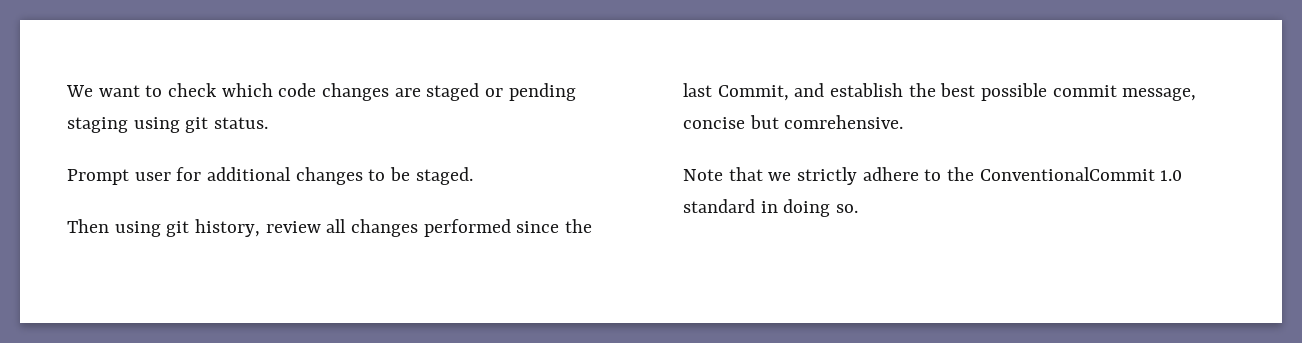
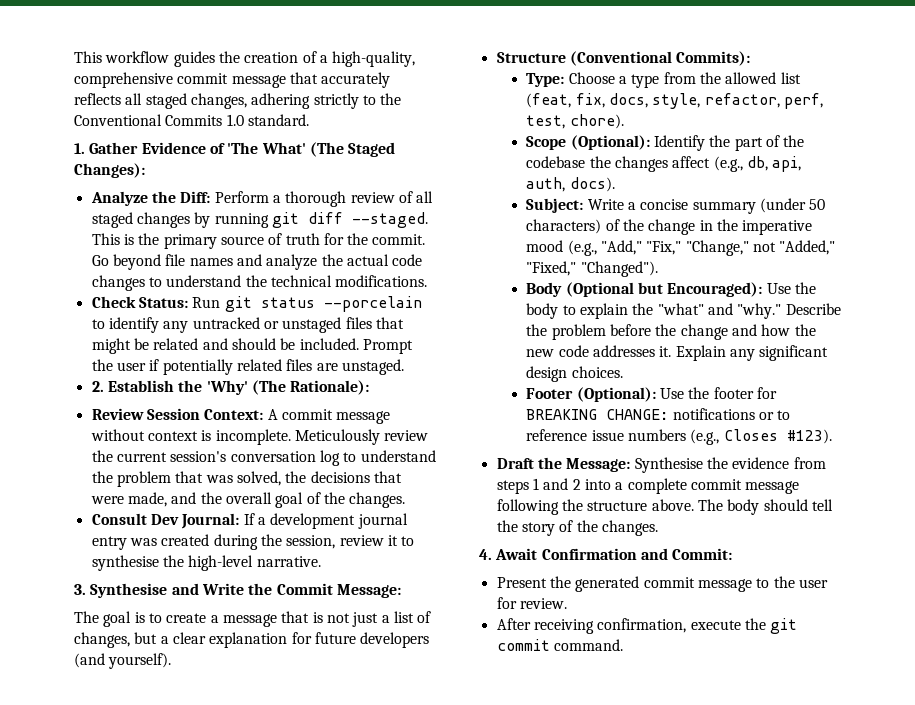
[66,83,576,101] [67,117,269,133] [67,167,473,185] [67,219,593,237] [683,83,1197,101] [683,115,904,129] [683,167,1183,185] [683,199,859,217] We want to check which code changes are staged or pending staging using git status. // Prompt user for additional changes to be staged. // Then using git history, review all changes performed since the last Commit, and establish the best possible commit message, concise but comrehensive. // Note that we strictly adhere to the ConventionalCommit 1.0 standard in doing so. -> [74,51,416,67] [74,72,391,88] [74,93,402,109] [74,114,309,126] [74,142,396,157] [74,163,145,178] [90,191,434,207] [91,212,428,228] [91,233,426,249] [91,254,423,270] [91,275,428,291] [91,296,422,312] [91,317,404,333] [91,338,413,354] [91,359,404,375] [91,380,370,395] [91,408,391,424] [90,429,429,445] [91,450,436,466] [91,471,402,487] [90,492,406,508] [91,513,408,529] [91,534,415,550] [91,555,321,571] [74,583,401,598] [74,611,432,627] [74,632,430,648] [74,653,172,669] [496,51,751,66] [526,72,801,88] [526,93,823,109] [526,114,624,129] [526,135,805,151] [526,156,802,172] [526,177,615,192] [526,198,826,214] [526,219,813,235] [526,240,836,256] [526,261,658,277] [526,282,816,297] [526,303,841,319] [526,324,816,340] [526,345,829,361] [526,366,623,382] [526,387,777,402] [526,408,791,420] [526,429,832,445] [496,457,826,473] [496,478,800,494] [496,499,833,515] [496,520,658,536] [479,548,733,560] [496,576,828,592] [496,597,567,609] [496,618,798,634] [496,639,623,651] This workflow guides the creation of a high-quality, comprehensive commit message that accurately reflects all staged changes, adhering strictly to the Conventional Commits 1.0 standard. // 1. Gather Evidence of 'The What' (The Staged Changes): // Analyze the Diff: Perform a thorough review of all staged changes by running git diff --staged. This is the primary source of truth for the commit. Go beyond file names and analyze the actual code changes to understand the technical modifications. // Check Status: Run git status --porcelain to identify any untracked or unstaged files that might be related and should be included. Prompt the user if potentially related files are unstaged. // 2. Establish the 'Why' (The Rationale): // Review Session Context: A commit message without context is incomplete. Meticulously review the current session's conversation log to understand the problem that was solved, the decisions that were made, and the overall goal of the changes. // Consult Dev Journal: If a development journal entry was created during the session, review it to synthesise the high-level narrative. // 3. Synthesise and Write the Commit Message: // The goal is to create a message that is not just a list of changes, but a clear explanation for future developers (and yourself). // Structure (Conventional Commits): // Type: Choose a type from the allowed list (feat, fix, docs, style, refactor, perf, test, chore). // Scope (Optional): Identify the part of the codebase the changes affect (e.g., db, api, auth, docs). // Subject: Write a concise summary (under 50 characters) of the change in the imperative mood (e.g., "Add," "Fix," "Change," not "Added," "Fixed," "Changed"). // Body (Optional but Encouraged): Use the body to explain the "what" and "why." Describe the problem before the change and how the new code addresses it. Explain any significant design choices. // Footer (Optional): Use the footer for BREAKING CHANGE: notifications or to reference issue numbers (e.g., Closes #123). // Draft the Message: Synthesise the evidence from steps 1 and 2 into a complete commit message following the structure above. The body should tell the story of the changes. // 4. Await Confirmation and Commit: // Present the generated commit message to the user for review. // After receiving confirmation, execute the git commit command.

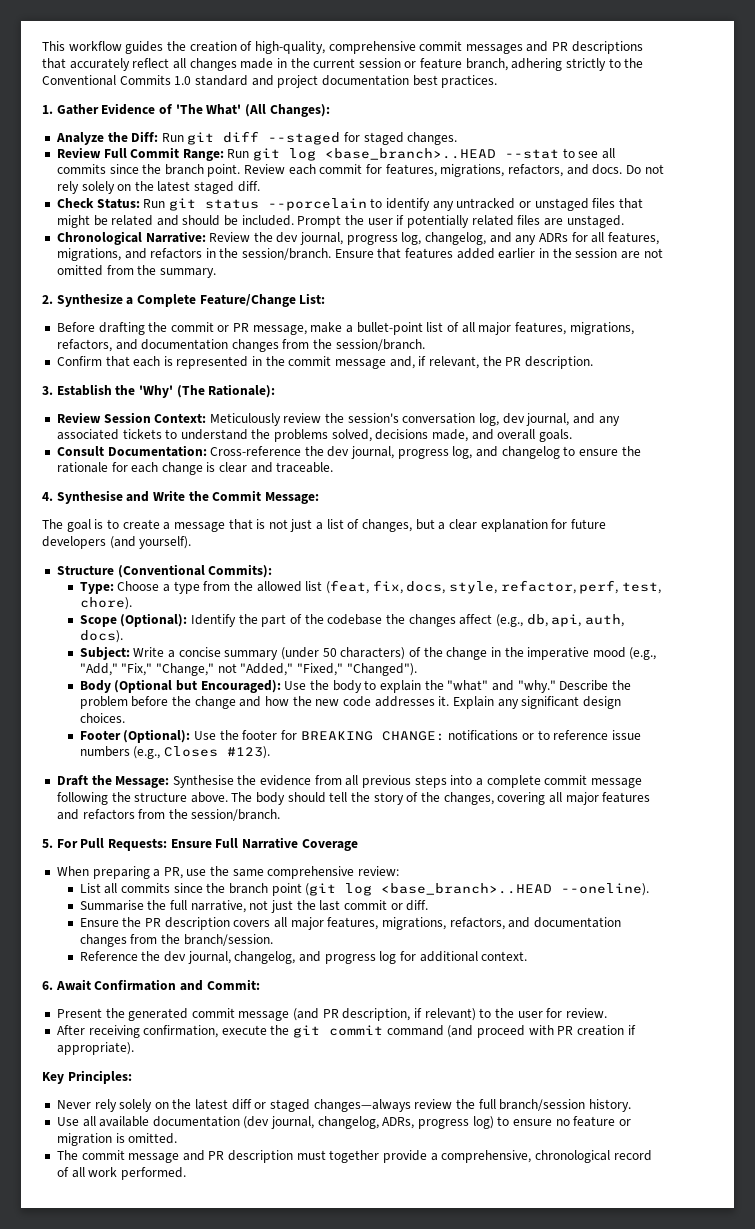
[319,55,328,63] a -> (253, 46) none
[231,72,391,88] [74,93,247,109] message that accurately reflects all staged changes, -> [465,41,643,54] [42,58,508,71] messages and PR descriptions that accurately reflect all changes made in the current session or feature branch,
[247,114,309,126] standard. -> [194,75,498,88] standard and project documentation best practices.
[309,142,396,157] (The Staged -> [244,104,266,117] (All
[214,191,434,207] [91,212,428,228] [91,233,426,249] [91,254,423,270] [91,275,428,291] Perform a thorough review of all staged changes by running git diff --staged. This is the primary source of truth for the commit. Go beyond file names and analyze the actual code changes to understand the technical modifications. -> [161,131,458,145] [56,147,616,161] [56,164,664,177] [56,181,260,194] Run git diff --staged for staged changes. // Review Full Commit Range: Run git log <base_branch>..HEAD --stat to see all commits since the branch point. Review each commit for features, migrations, refactors, and docs. Do not rely solely on the latest staged diff.
[91,381,104,392] 2. -> [56,231,659,245] [56,248,663,261] [56,265,216,278] [42,293,326,307] [56,322,634,335] [56,339,425,352] [56,356,593,369] [42,386,53,395] Chronological Narrative: Review the dev journal, progress log, changelog, and any ADRs for all features, migrations, and refactors in the session/branch. Ensure that features added earlier in the session are not omitted from the summary. // 2. Synthesize a Complete Feature/Change List: // Before drafting the commit or PR message, make a bullet-point list of all major features, migrations, refactors, and documentation changes from the session/branch. // Confirm that each is represented in the commit message and, if relevant, the PR description. // 3.
[267,409,391,424] [90,429,291,445] A commit message without context is incomplete. -> (207, 418) none
[116,452,167,462] current -> (345, 418) none
[319,450,436,466] [91,471,402,487] [90,492,406,508] [91,513,408,529] [91,534,415,550] [91,555,321,571] [74,584,86,595] log to understand the problem that was solved, the decisions that were made, and the overall goal of the changes. // Consult Dev Journal: If a development journal entry was created during the session, review it to synthesise the high-level narrative. // 3. -> [479,413,620,426] [56,429,572,442] [56,445,641,459] [56,462,334,475] [42,492,53,501] log, dev journal, and any associated tickets to understand the problems solved, decisions made, and overall goals. // Consult Documentation: Cross-reference the dev journal, progress log, and changelog to ensure the rationale for each change is clear and traceable. // 4.
[496,478,581,494] steps 1 and 2 -> [345,775,447,788] all previous steps
[601,520,658,536] [479,549,492,560] changes. // 4. -> [443,792,651,805] [56,809,281,821] [42,837,358,851] [56,866,400,879] [79,883,650,896] [79,900,429,913] [79,917,621,930] [79,934,273,947] [79,951,528,964] [42,981,53,990] changes, covering all major features and refactors from the session/branch. // 5. For Pull Requests: Ensure Full Narrative Coverage // When preparing a PR, use the same comprehensive review: // List all commits since the branch point (git log <base_branch>..HEAD --oneline). // Summarise the full narrative, not just the last commit or diff. // Ensure the PR description covers all major features, migrations, refactors, and documentation changes from the branch/session. // Reference the dev journal, changelog, and progress log for additional context. // 6.
(752, 585) none -> [293,1008,476,1021] (and PR description, if relevant)
[553,639,623,651] command. -> [386,1025,636,1038] [56,1042,134,1055] [42,1070,132,1084] [56,1099,631,1112] [56,1116,631,1129] [56,1133,178,1146] [56,1150,652,1163] [56,1167,186,1180] command (and proceed with PR creation if appropriate). // Key Principles: // Never rely solely on the latest diff or staged changes—always review the full branch/session history. // Use all available documentation (dev journal, changelog, ADRs, progress log) to ensure no feature or migration is omitted. // The commit message and PR description must together provide a comprehensive, chronological record of all work performed.

